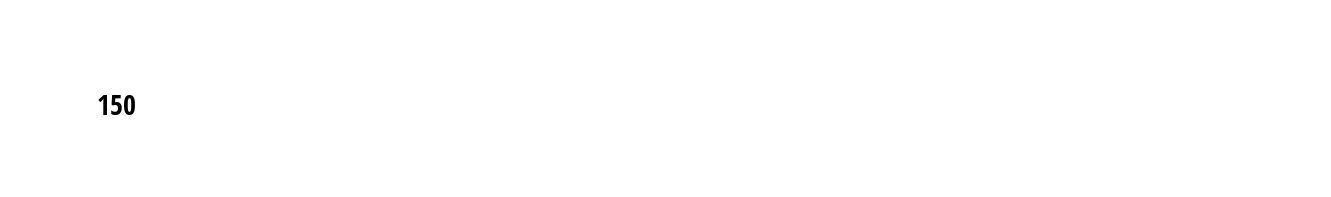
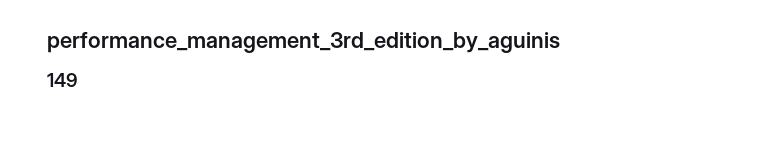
[97,95,136,115] 150 -> [47,32,560,53] [47,73,78,87] performance_management_3rd_edition_by_aguinis // 149

